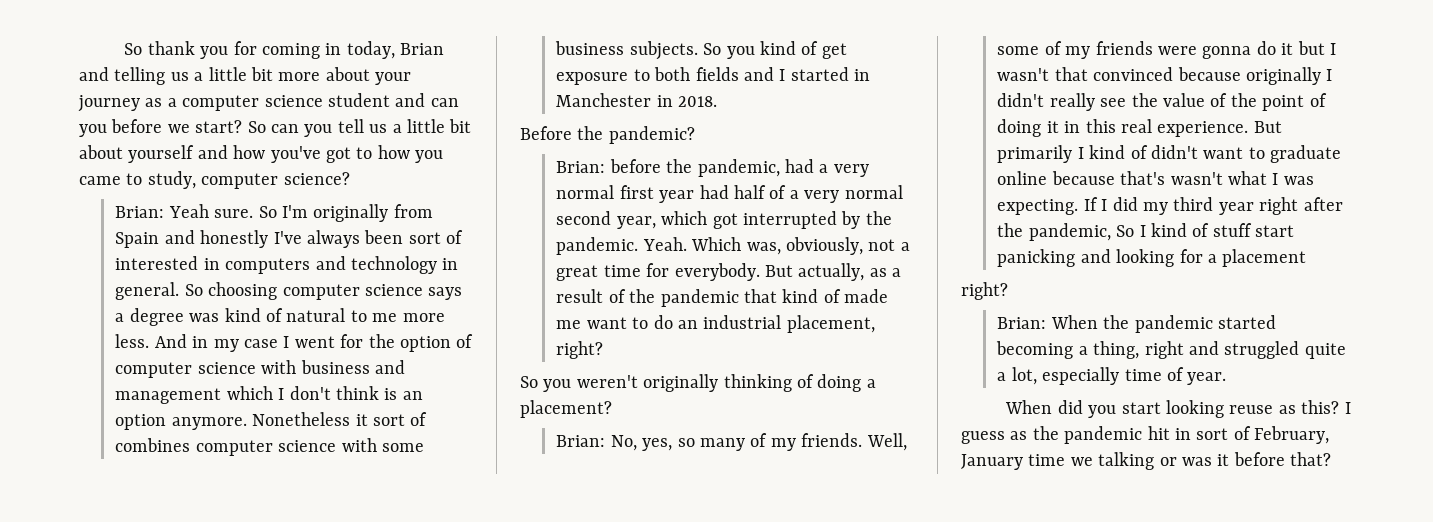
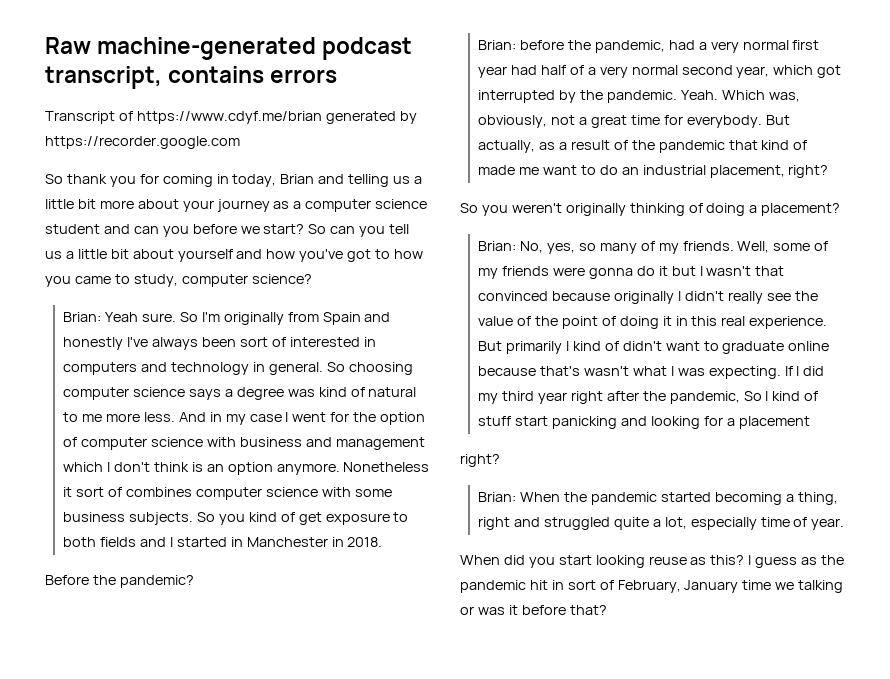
(124, 49) none -> [45,37,413,60] [45,66,338,89] [45,111,417,124] [45,136,240,149] Raw machine-generated podcast transcript, contains errors // Transcript of https://www.cdyf.me/brian generated by https://recorder.google.com //

